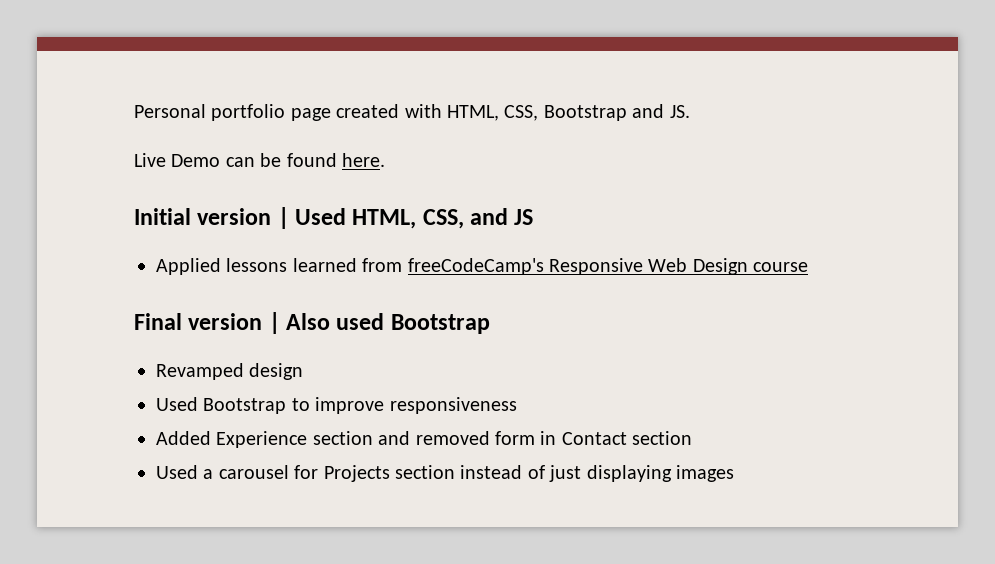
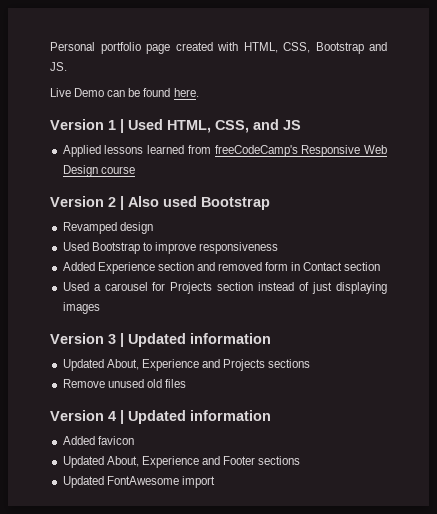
[134,208,272,225] Initial version -> [50,119,116,130] Version 1
[134,313,263,330] Final version -> [50,196,116,207] Version 2
(734, 473) none -> [50,333,271,347] [62,359,311,371] [62,379,186,388] [50,410,271,424] [62,436,134,445] [62,456,301,468] [62,476,215,488] // Version 3 | Updated information // Updated About, Experience and Projects sections // Remove unused old files // Version 4 | Updated information // Added favicon // Updated About, Experience and Footer sections // Updated FontAwesome import

